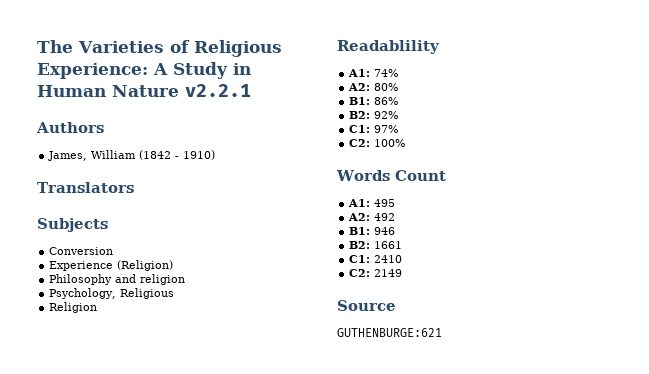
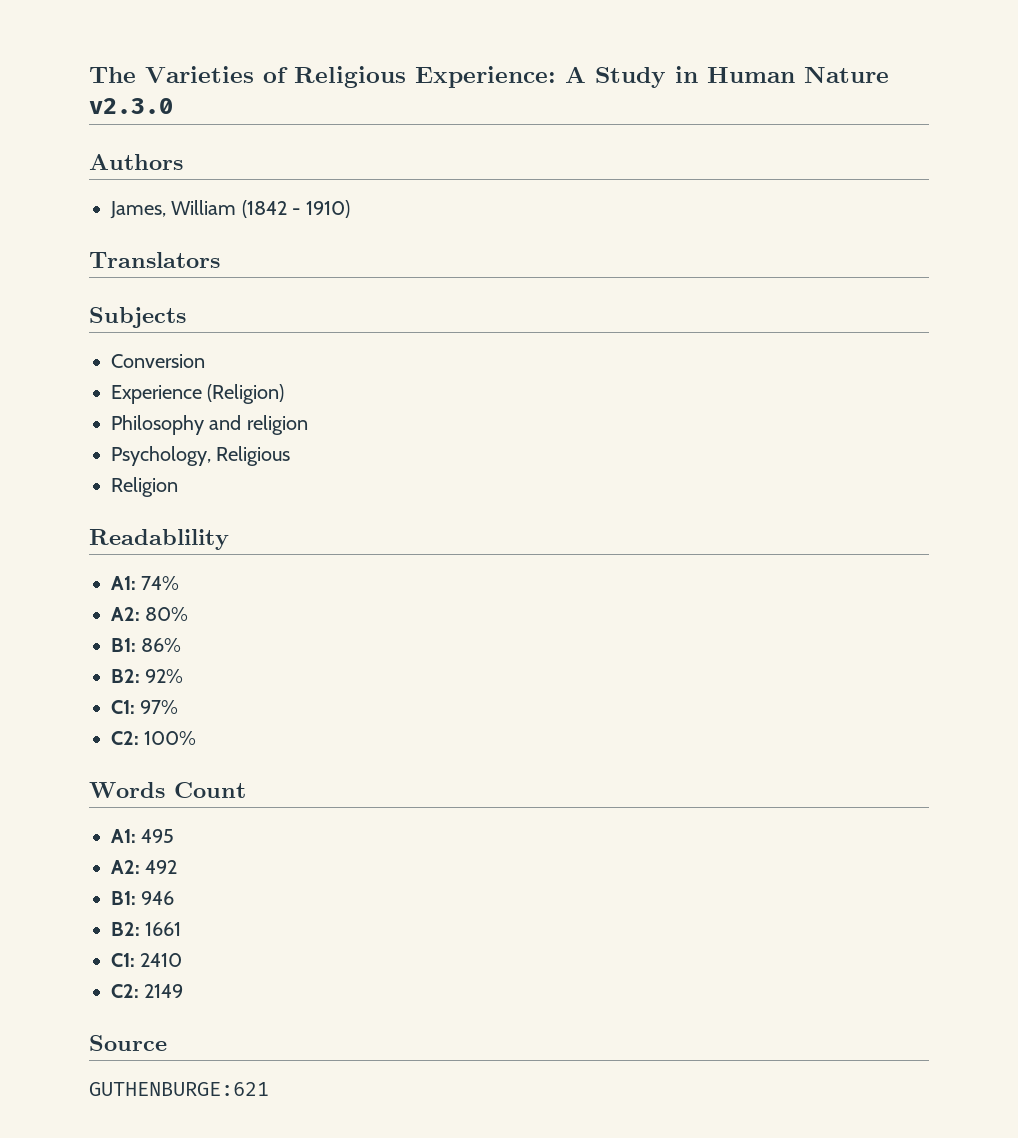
[185,84,251,97] v2.2.1 -> [89,98,173,114] v2.3.0

